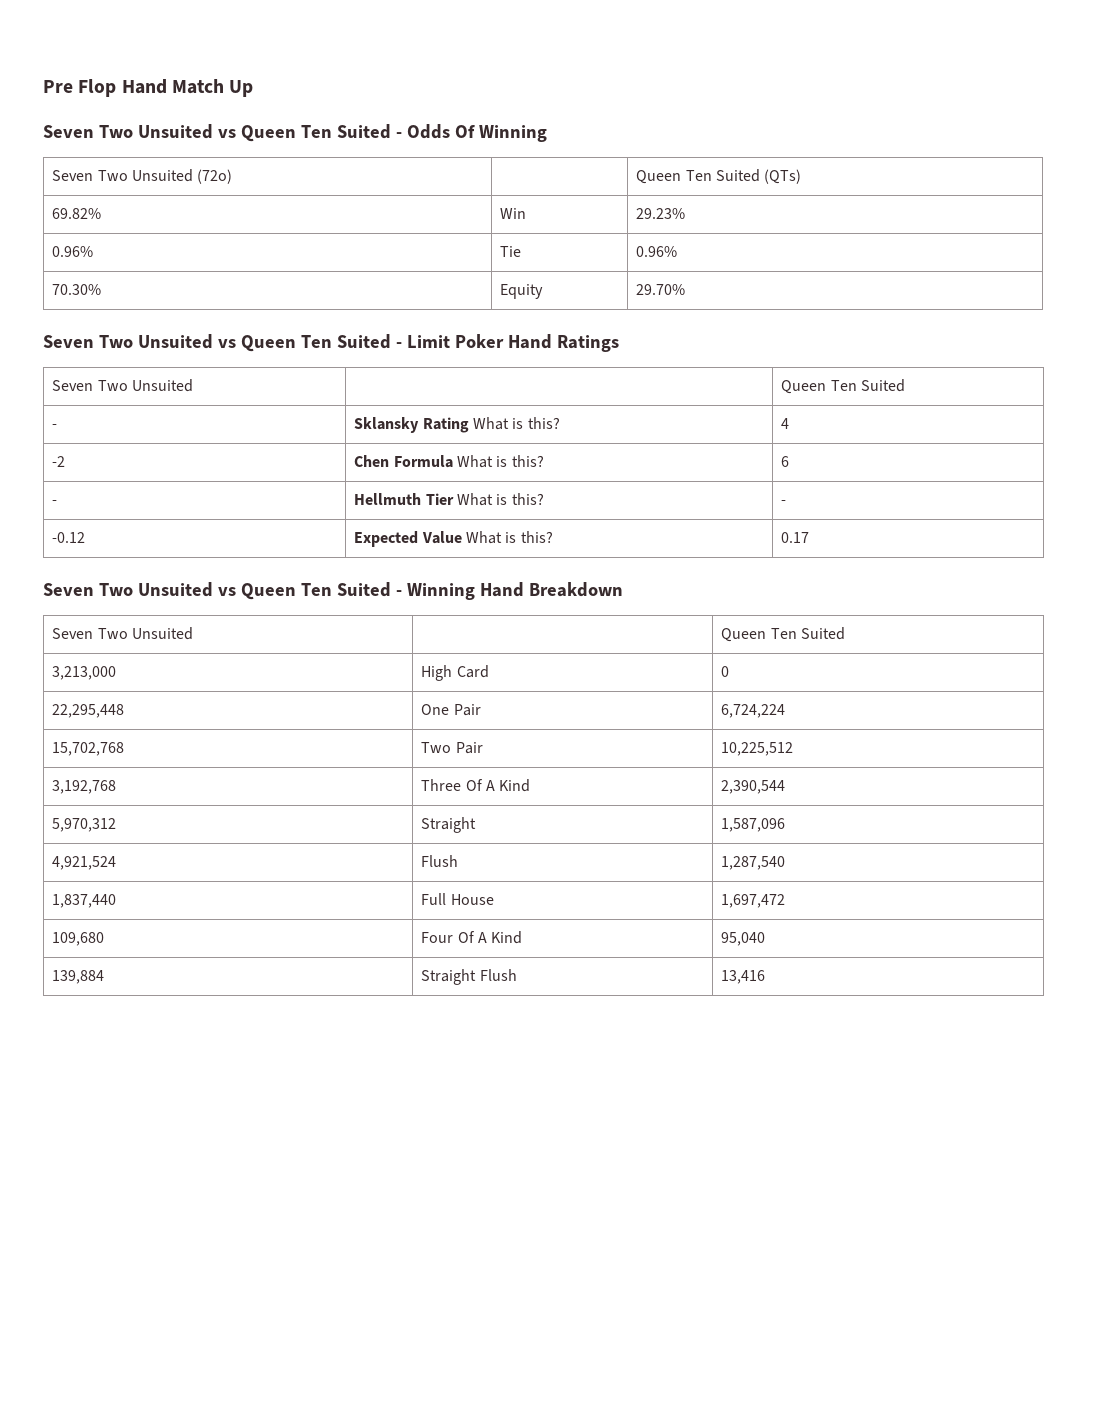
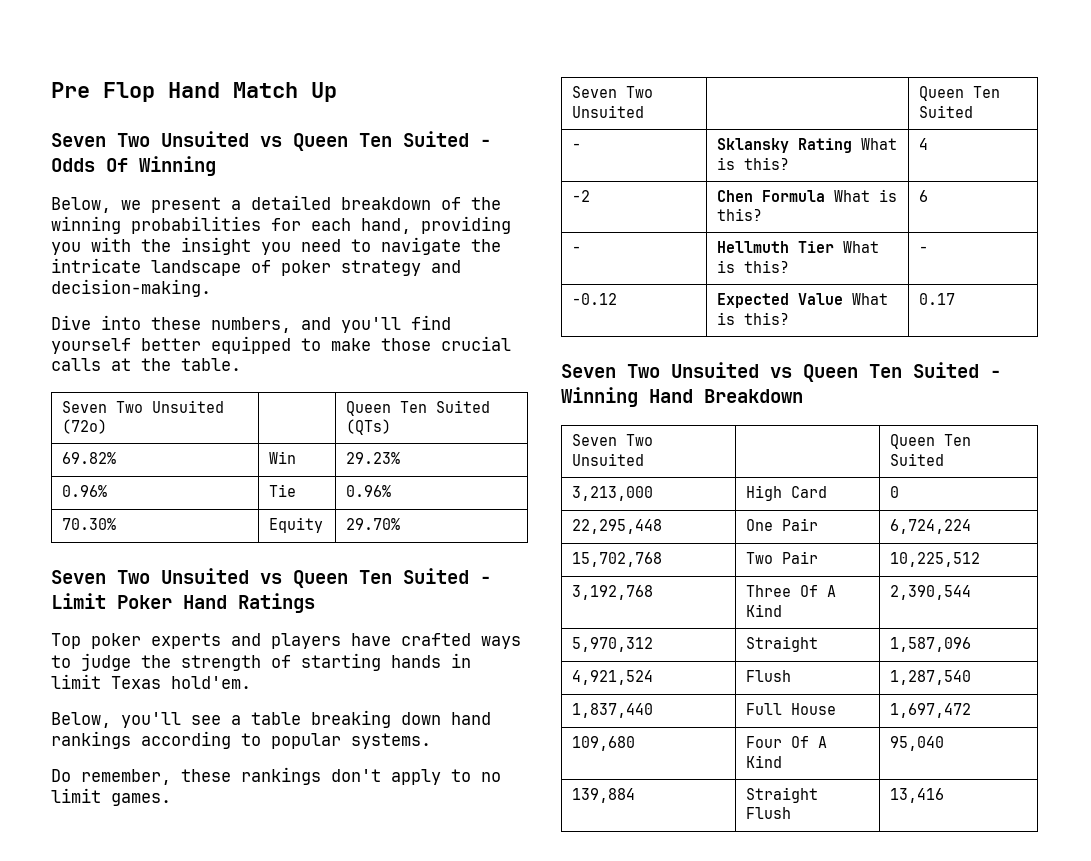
(547, 133) none -> [51,195,501,213] [51,216,511,234] [51,237,501,255] [51,258,461,276] [51,279,211,297] [51,315,451,333] [51,336,511,354] [51,358,241,371] // Below, we present a detailed breakdown of the winning probabilities for each hand, providing you with the insight you need to navigate the intricate landscape of poker strategy and decision-making. // Dive into these numbers, and you'll find yourself better equipped to make those crucial calls at the table.
(619, 343) none -> [51,633,521,649] [51,653,471,671] [51,674,251,689] [51,710,491,728] [51,731,431,749] [51,767,501,785] [51,788,171,806] // Top poker experts and players have crafted ways to judge the strength of starting hands in limit Texas hold'em. // Below, you'll see a table breaking down hand rankings according to popular systems. // Do remember, these rankings don't apply to no limit games.

